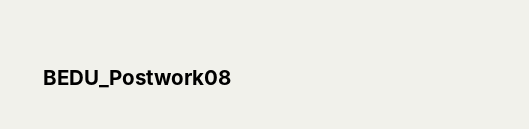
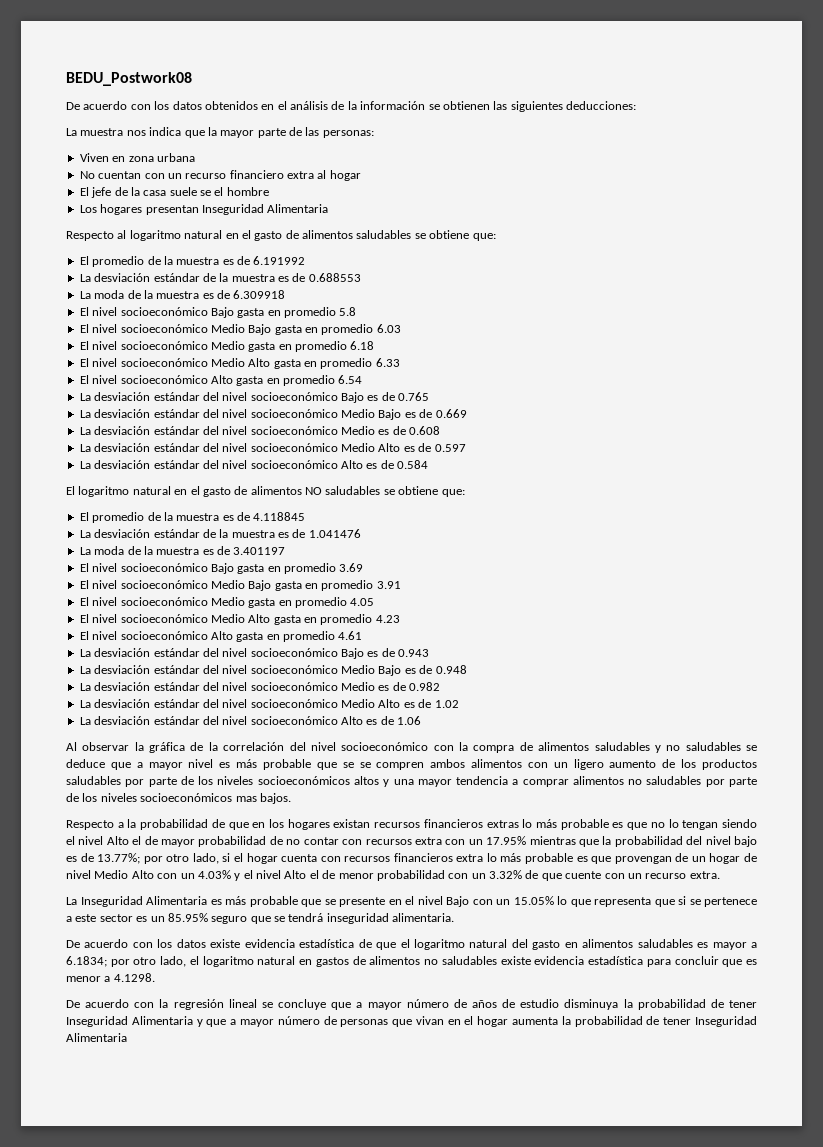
(231, 79) none -> [66,101,636,112] [66,127,374,138] [79,153,195,162] [79,170,361,181] [79,187,269,198] [79,204,329,215] [66,230,496,241] [79,256,306,267] [79,273,361,282] [79,290,286,299] [79,307,357,318] [79,324,401,335] [79,341,375,352] [79,358,400,369] [79,375,363,386] [79,392,430,403] [79,409,467,420] [79,426,441,435] [79,443,466,452] [79,460,429,469] [66,486,465,497] [79,512,306,523] [79,529,361,538] [79,546,286,555] [79,563,364,574] [79,580,401,591] [79,597,375,608] [79,614,400,625] [79,631,363,642] [79,648,430,659] [79,665,467,676] [79,682,441,691] [79,699,459,708] [79,716,422,725] [66,742,757,753] [66,759,758,770] [66,776,758,787] [66,793,291,804] [66,819,757,830] [66,836,757,847] [66,853,758,864] [66,870,720,881] [66,896,757,907] [66,913,455,924] [66,939,758,950] [66,956,757,967] [66,973,155,982] [66,999,757,1010] [66,1016,757,1027] [66,1033,127,1042] // De acuerdo con los datos obtenidos en el análisis de la información se obtienen las siguientes deducciones: // La muestra nos indica que la mayor parte de las personas: // Viven en zona urbana // No cuentan con un recurso financiero extra al hogar // El jefe de la casa suele se el hombre // Los hogares presentan Inseguridad Alimentaria // Respecto al logaritmo natural en el gasto de alimentos saludables se obtiene que: // El promedio de la muestra es de 6.191992 // La desviación estándar de la muestra es de 0.688553 // La moda de la muestra es de 6.309918 // El nivel socioeconómico Bajo gasta en promedio 5.8 // El nivel socioeconómico Medio Bajo gasta en promedio 6.03 // El nivel socioeconómico Medio gasta en promedio 6.18 // El nivel socioeconómico Medio Alto gasta en promedio 6.33 // El nivel socioeconómico Alto gasta en promedio 6.54 // La desviación estándar del nivel socioeconómico Bajo es de 0.765 // La desviación estándar del nivel socioeconómico Medio Bajo es de 0.669 // La desviación estándar del nivel socioeconómico Medio es de 0.608 // La desviación estándar del nivel socioeconómico Medio Alto es de 0.597 // La desviación estándar del nivel socioeconómico Alto es de 0.584 // El logaritmo natural en el gasto de alimentos NO saludables se obtiene que: // El promedio de la muestra es de 4.118845 // La desviación estándar de la muestra es de 1.041476 // La moda de la muestra es de 3.401197 // El nivel socioeconómico Bajo gasta en promedio 3.69 // El nivel socioeconómico Medio Bajo gasta en promedio 3.91 // El nivel socioeconómico Medio gasta en promedio 4.05 // El nivel socioeconómico Medio Alto gasta en promedio 4.23 // El nivel socioeconómico Alto gasta en promedio 4.61 // La desviación estándar del nivel socioeconómico Bajo es de 0.943 // La desviación estándar del nivel socioeconómico Medio Bajo es de 0.948 // La desviación estándar del nivel socioeconómico Medio es de 0.982 // La desviación estándar del nivel socioeconómico Medio Alto es de 1.02 // La desviación estándar del nivel socioeconómico Alto es de 1.06 // Al observar la gráfica de la correlación del nivel socioeconómico con la compra de alimentos saludables y no saludables se deduce que a mayor nivel es más probable que se se compren ambos alimentos con un ligero aumento de los productos saludables por parte de los niveles socioeconómicos altos y una mayor tendencia a comprar alimentos no saludables por parte de los niveles socioeconómicos mas bajos. // Respecto a la probabilidad de que en los hogares existan recursos financieros extras lo más probable es que no lo tengan siendo el nivel Alto el de mayor probabilidad de no contar con recursos extra con un 17.95% mientras que la probabilidad del nivel bajo es de 13.77%; por otro lado, si el hogar cuenta con recursos financieros extra lo más probable es que provengan de un hogar de nivel Medio Alto con un 4.03% y el nivel Alto el de menor probabilidad con un 3.32% de que cuente con un recurso extra. // La Inseguridad Alimentaria es más probable que se presente en el nivel Bajo con un 15.05% lo que representa que si se pertenece a este sector es un 85.95% seguro que se tendrá inseguridad alimentaria. // De acuerdo con los datos existe evidencia estadística de que el logaritmo natural del gasto en alimentos saludables es mayor a 6.1834; por otro lado, el logaritmo natural en gastos de alimentos no saludables existe evidencia estadística para concluir que es menor a 4.1298. // De acuerdo con la regresión lineal se concluye que a mayor número de años de estudio disminuya la probabilidad de tener Inseguridad Alimentaria y que a mayor número de personas que vivan en el hogar aumenta la probabilidad de tener Inseguridad Alimentaria

